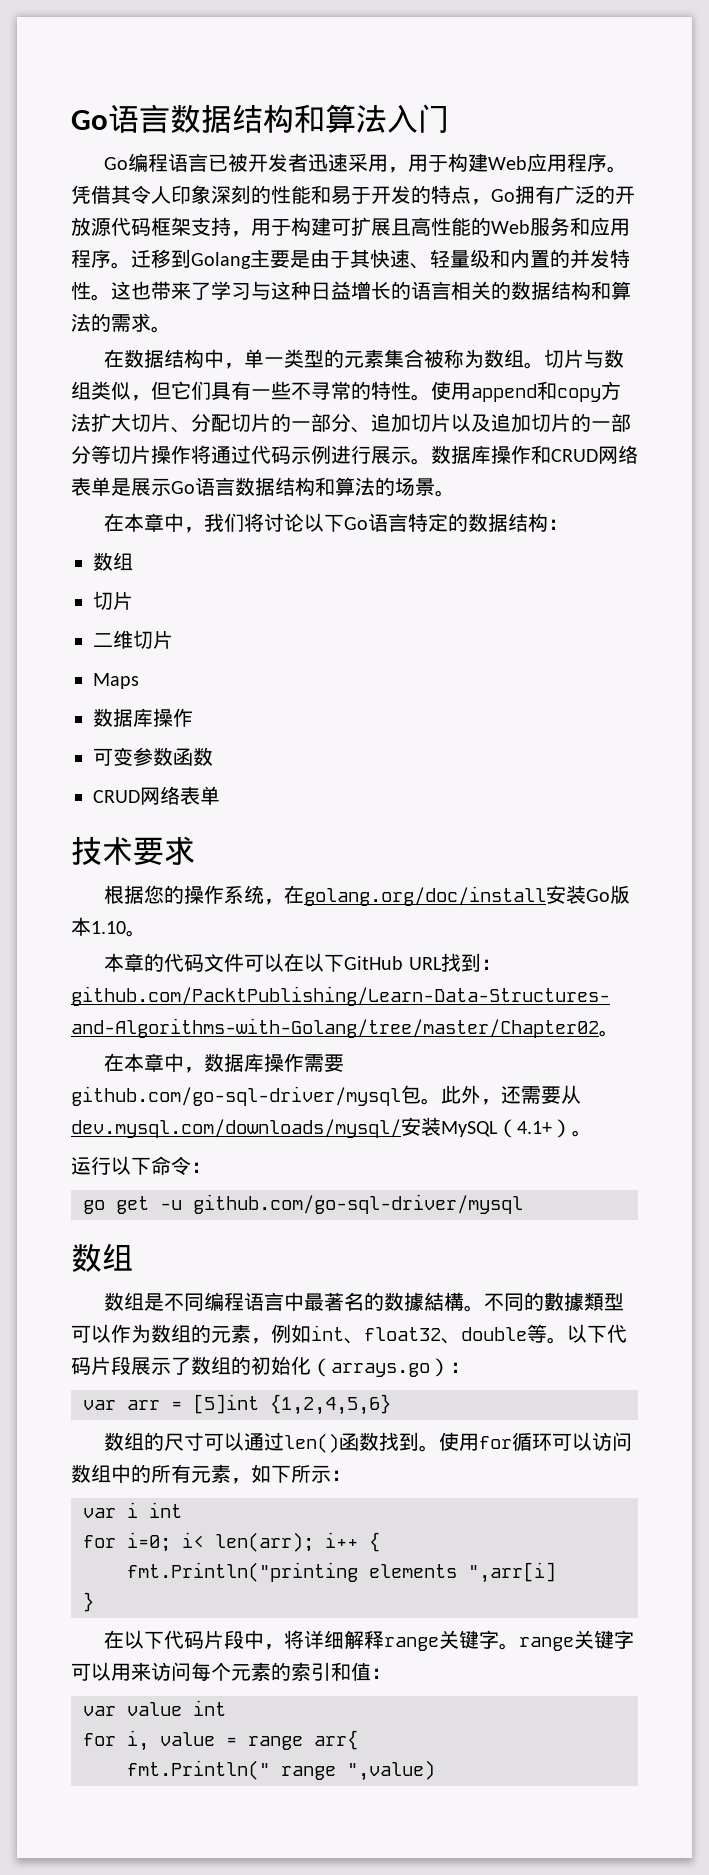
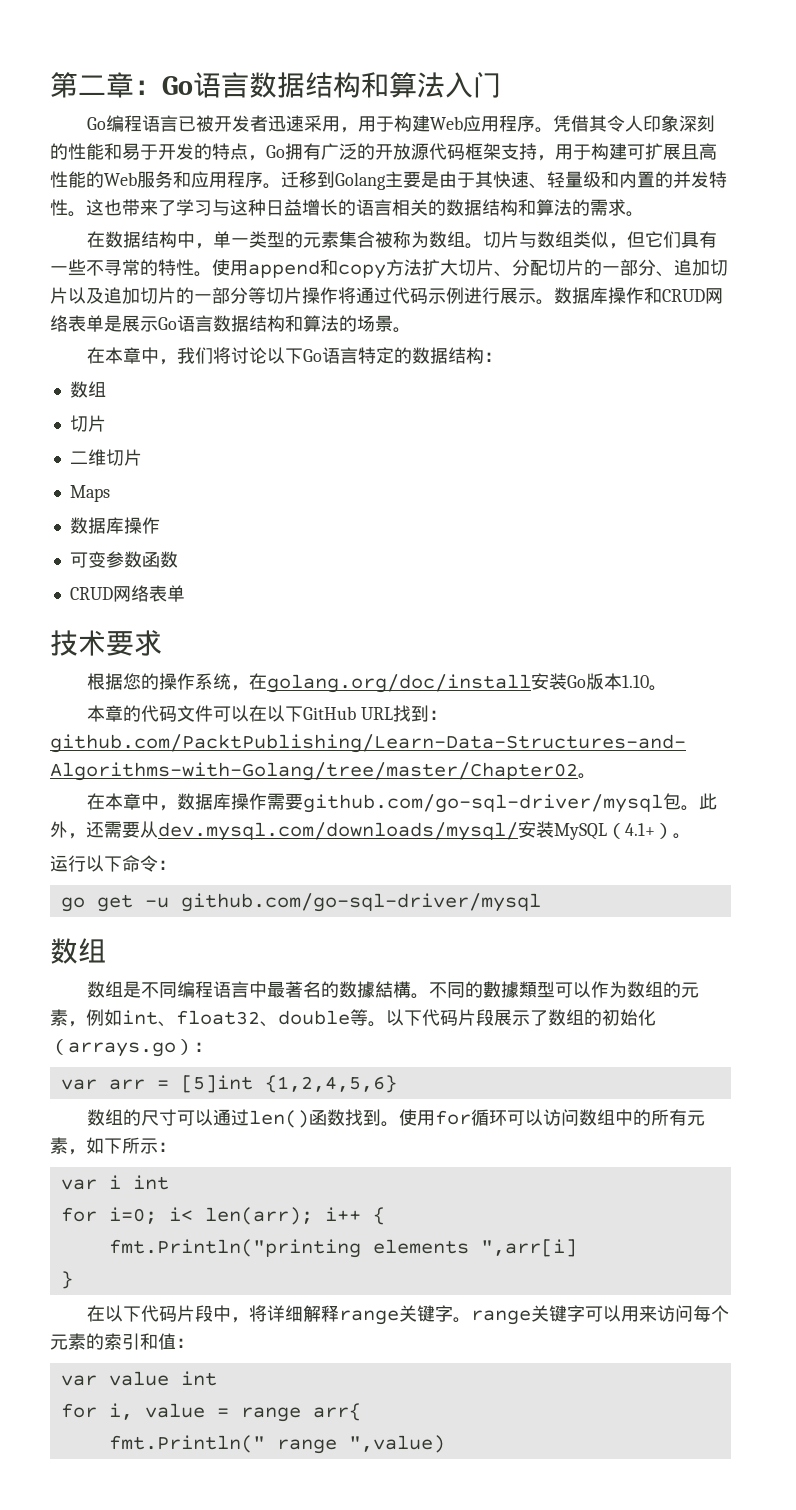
(71, 120) none -> [50,72,162,98] 第二章：

